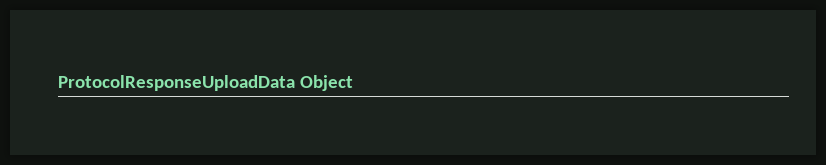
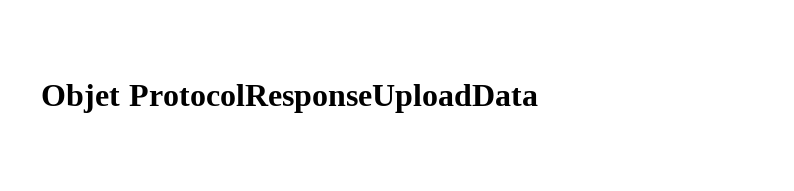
[58,75,353,91] ProtocolResponseUploadData Object -> [41,84,538,113] Objet ProtocolResponseUploadData

